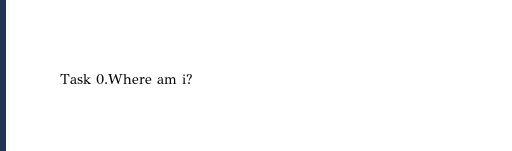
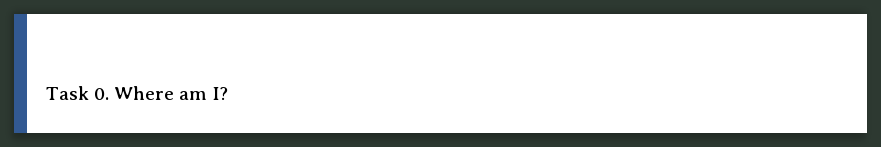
[95,74,193,85] 0.Where am i? -> [94,86,228,100] 0. Where am I?

